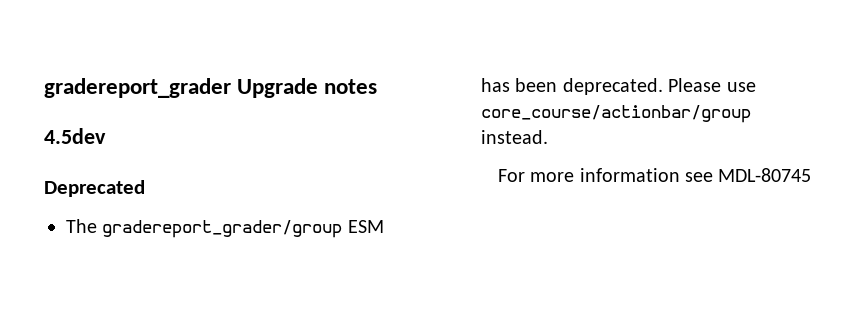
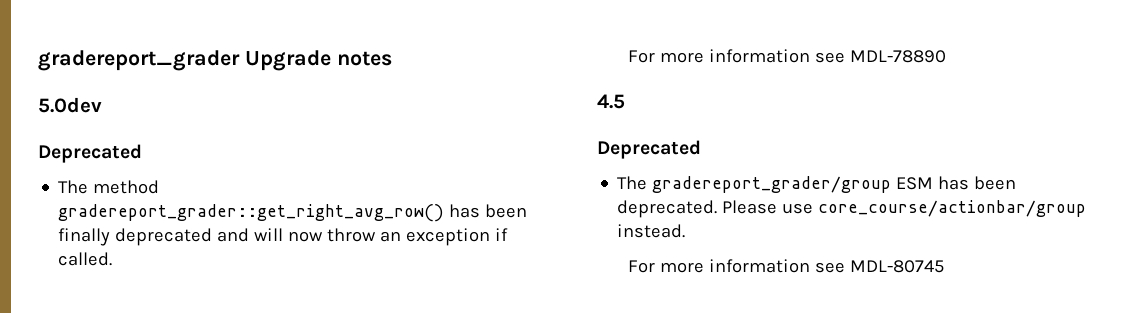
[44,128,106,144] 4.5dev -> [38,97,102,113] [38,144,142,163] [58,180,160,194] [58,204,528,222] [58,228,509,246] [58,252,113,266] [627,49,946,63] [597,94,625,109] 5.0dev // Deprecated // The method gradereport_grader::get_right_avg_row() has been finally deprecated and will now throw an exception if called. // For more information see MDL-78890 // 4.5

